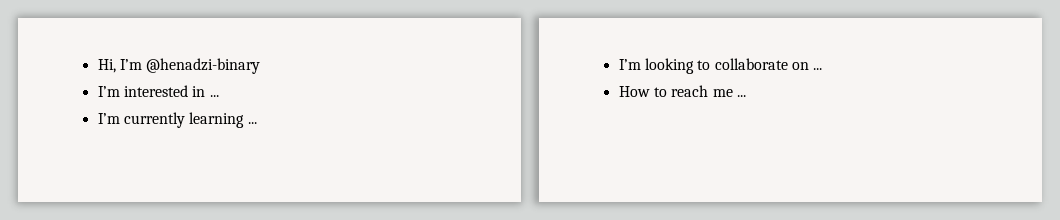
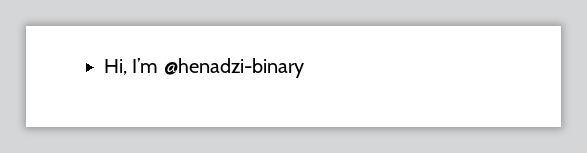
[97,85,219,97] [97,112,257,128] [618,58,823,74] [618,85,746,97] // I’m interested in ... // I’m currently learning ... // I’m looking to collaborate on ... // How to reach me ... -> (304, 68) none

